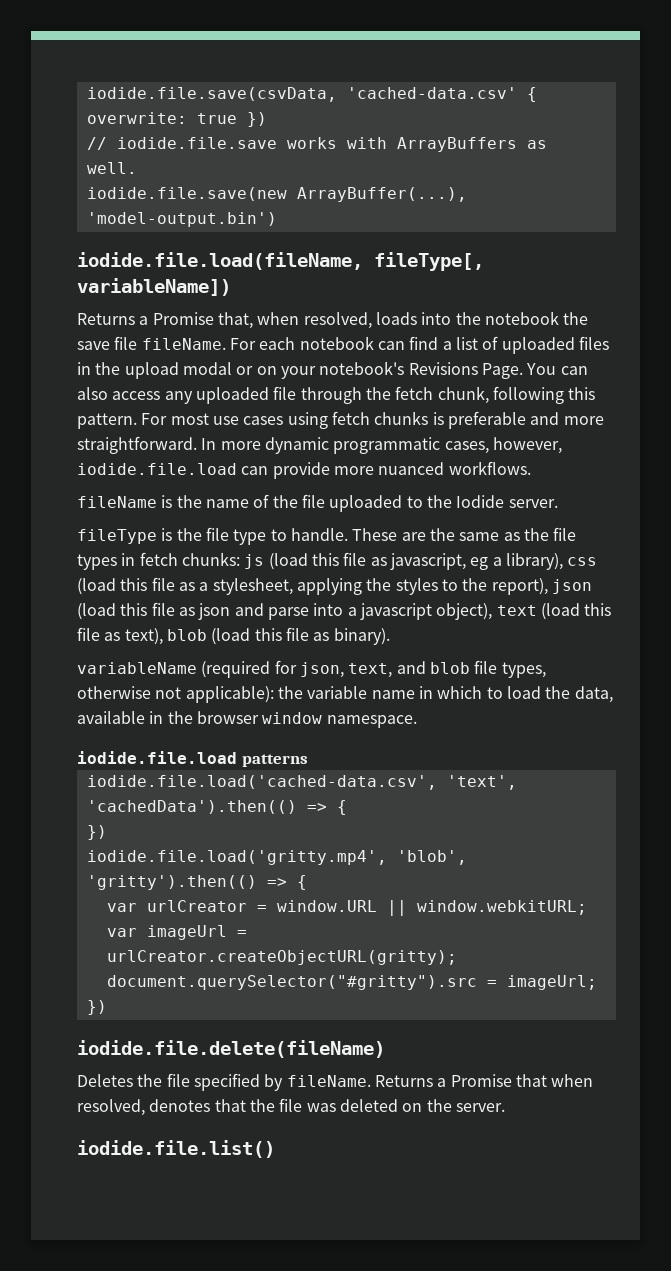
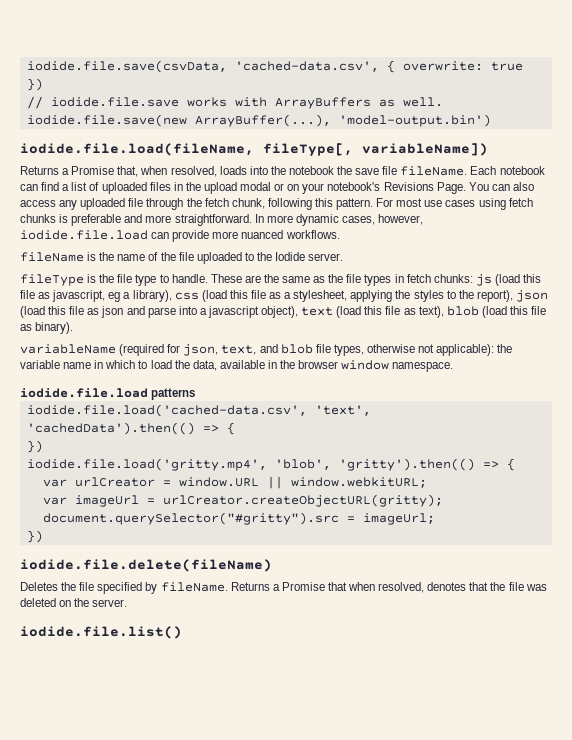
[346,87,517,99] 'cached-data.csv' -> [234,61,379,72] 'cached-data.csv',
[229,337,296,350] For each -> [470,166,497,175] Each
[333,437,441,454] programmatic -> (339, 220) none

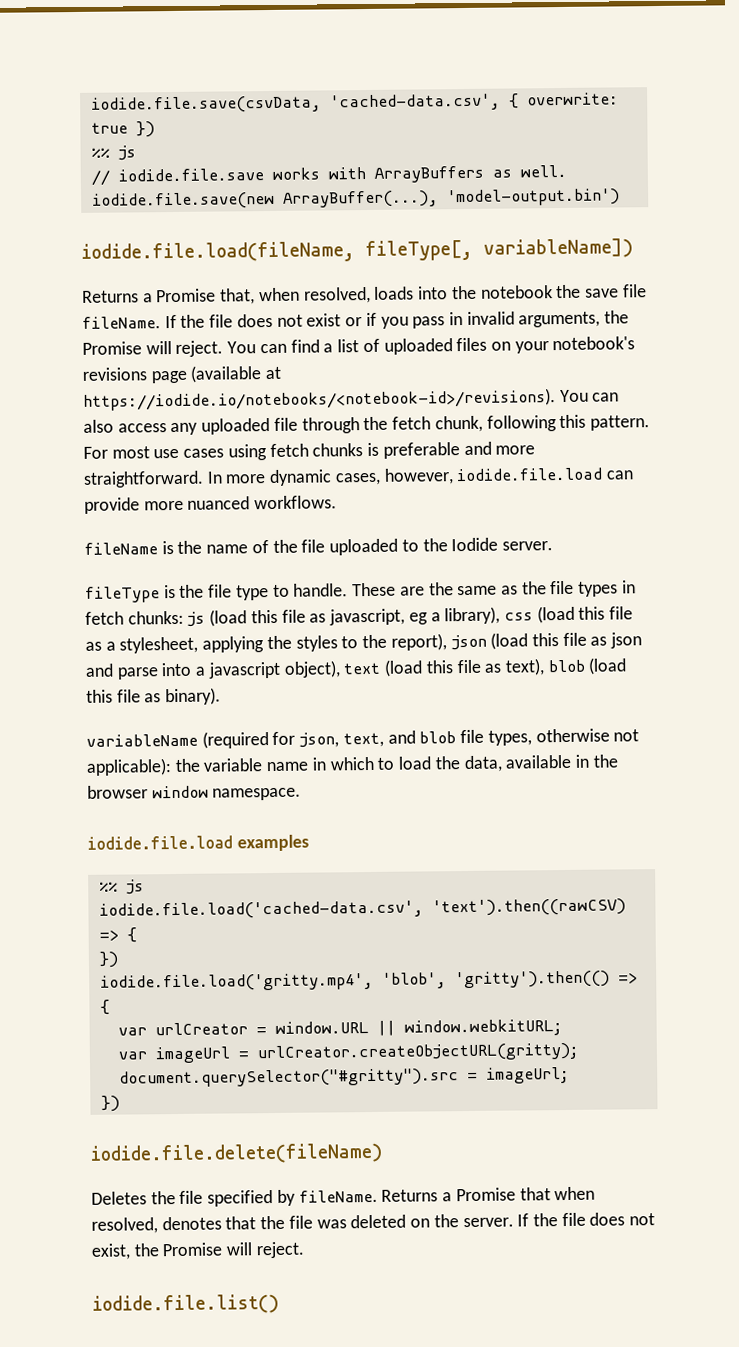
(43, 84) none -> [90,145,136,161] // %% js
[470,166,545,175] Each notebook -> [164,310,630,329] [82,340,257,357] If the file does not exist or if you pass in invalid arguments, the Promise will reject. You
[173,182,466,194] in the upload modal or on your notebook's Revisions Page. -> [490,336,636,354] [82,365,282,384] [83,388,556,411] on your notebook's revisions page (available at https://iodide.io/notebooks/<notebook-id>/revisions).
[151,388,196,400] patterns -> [236,834,309,852] [98,879,144,895] examples // %% js
[314,405,371,416] [26,422,195,435] 'text', 'cachedData').then(() -> [431,898,626,917] 'text').then((rawCSV)
(128, 603) none -> [517,1212,656,1227] [91,1241,305,1260] If the file does not exist, the Promise will reject.

